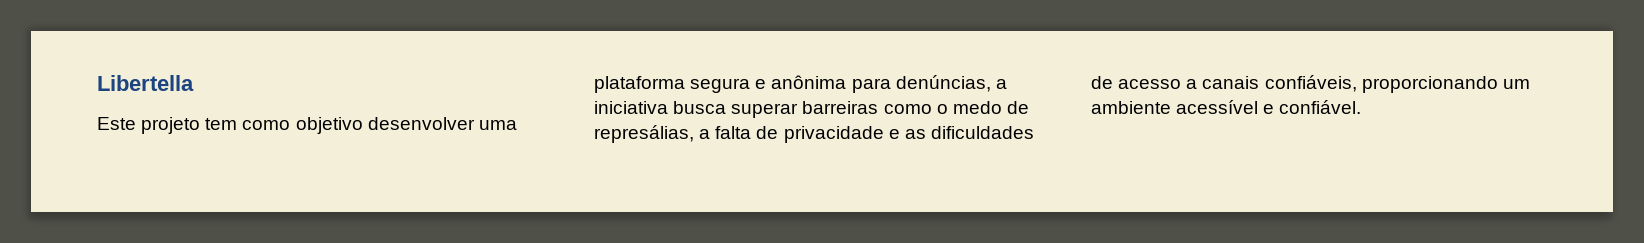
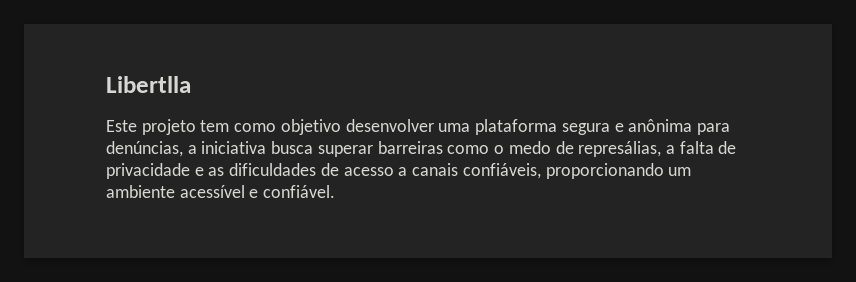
[97,75,194,91] Libertella -> [106,76,191,93] Libertlla

